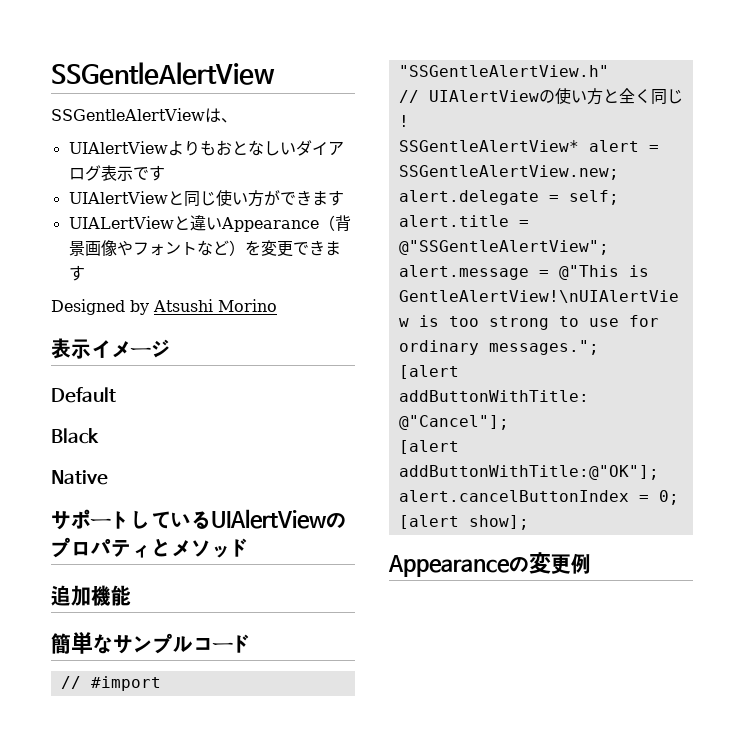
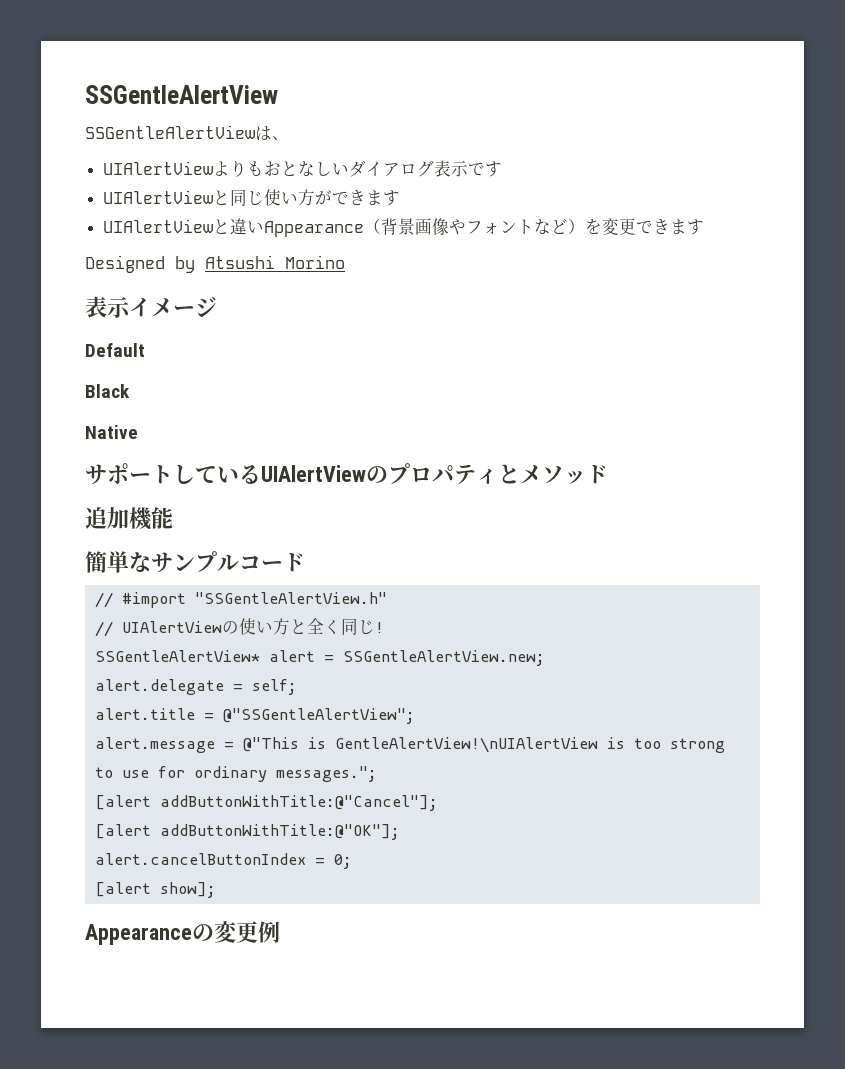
[68,216,174,229] UIALertView -> [103,219,214,233] UIAlertView

